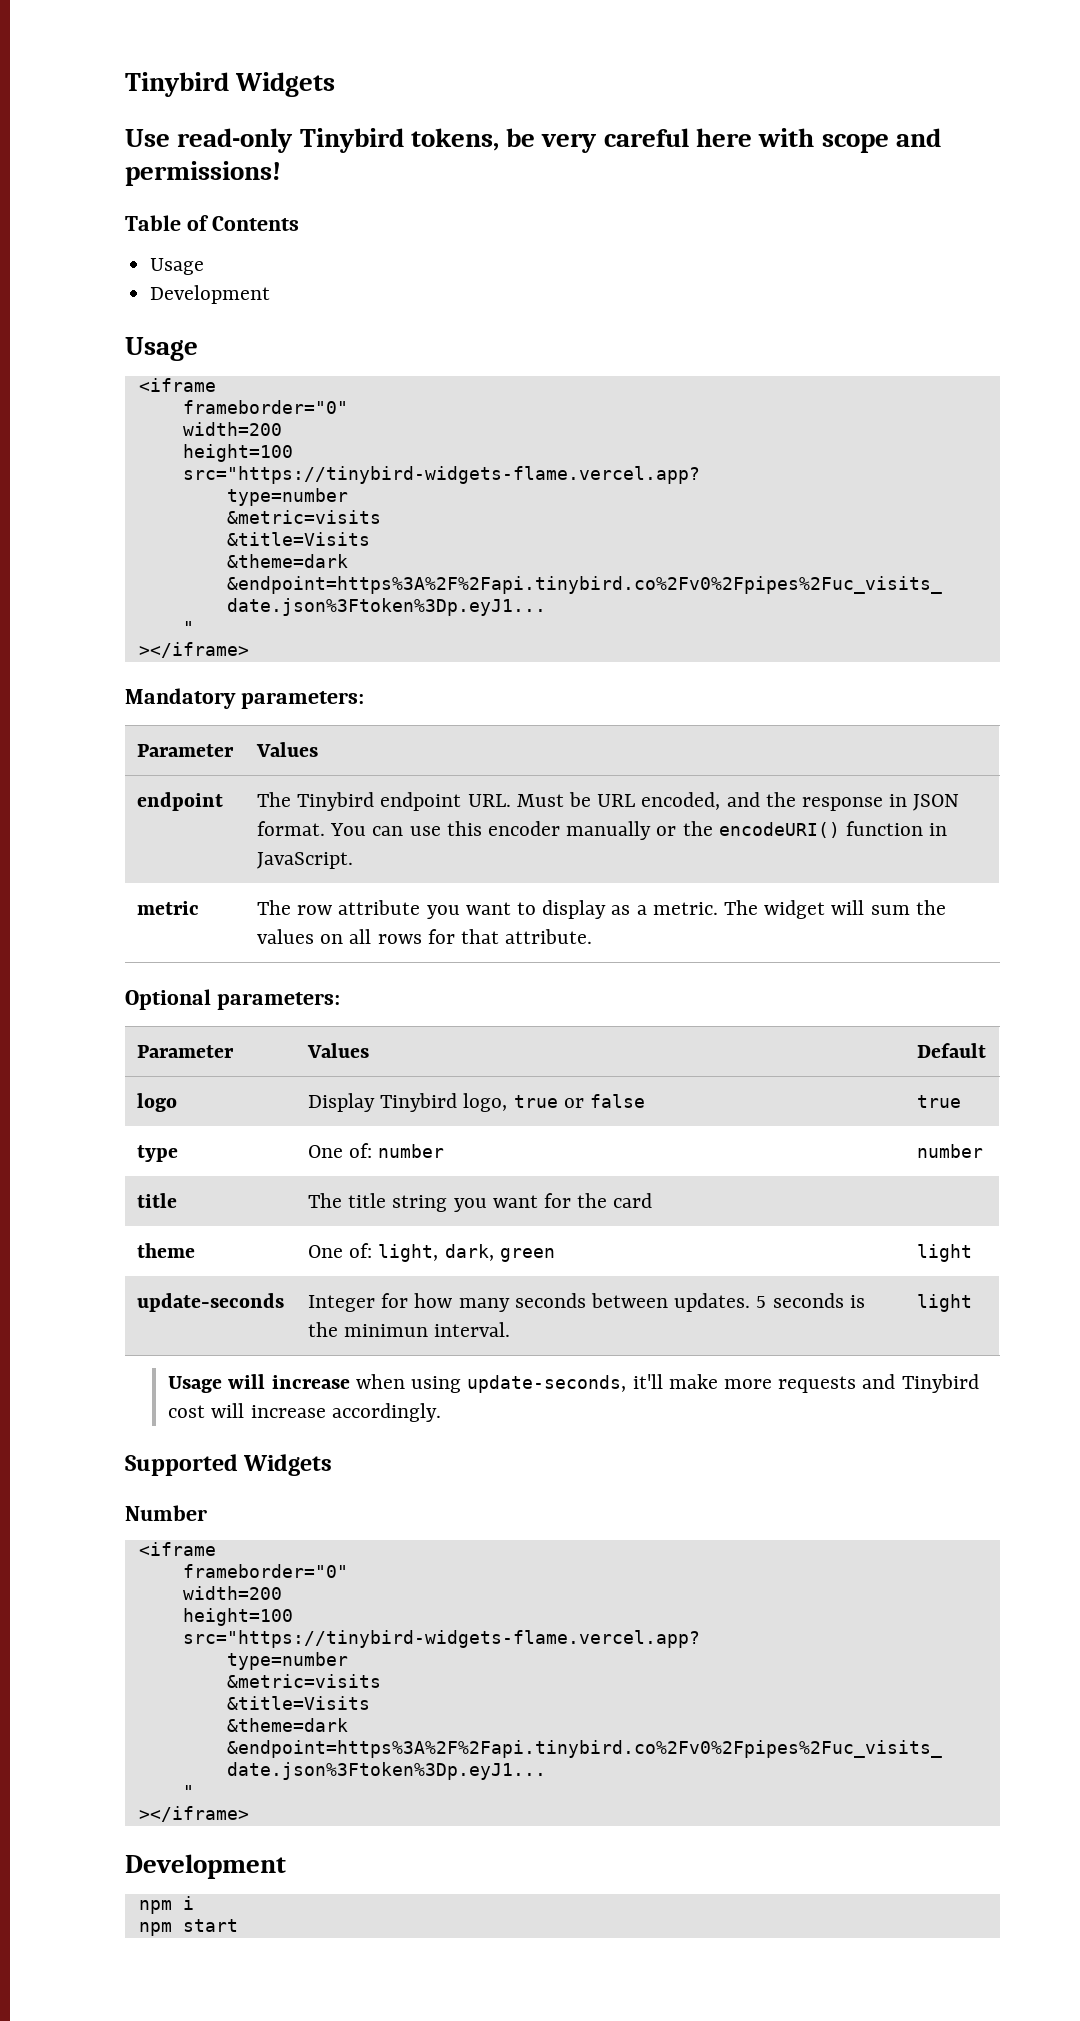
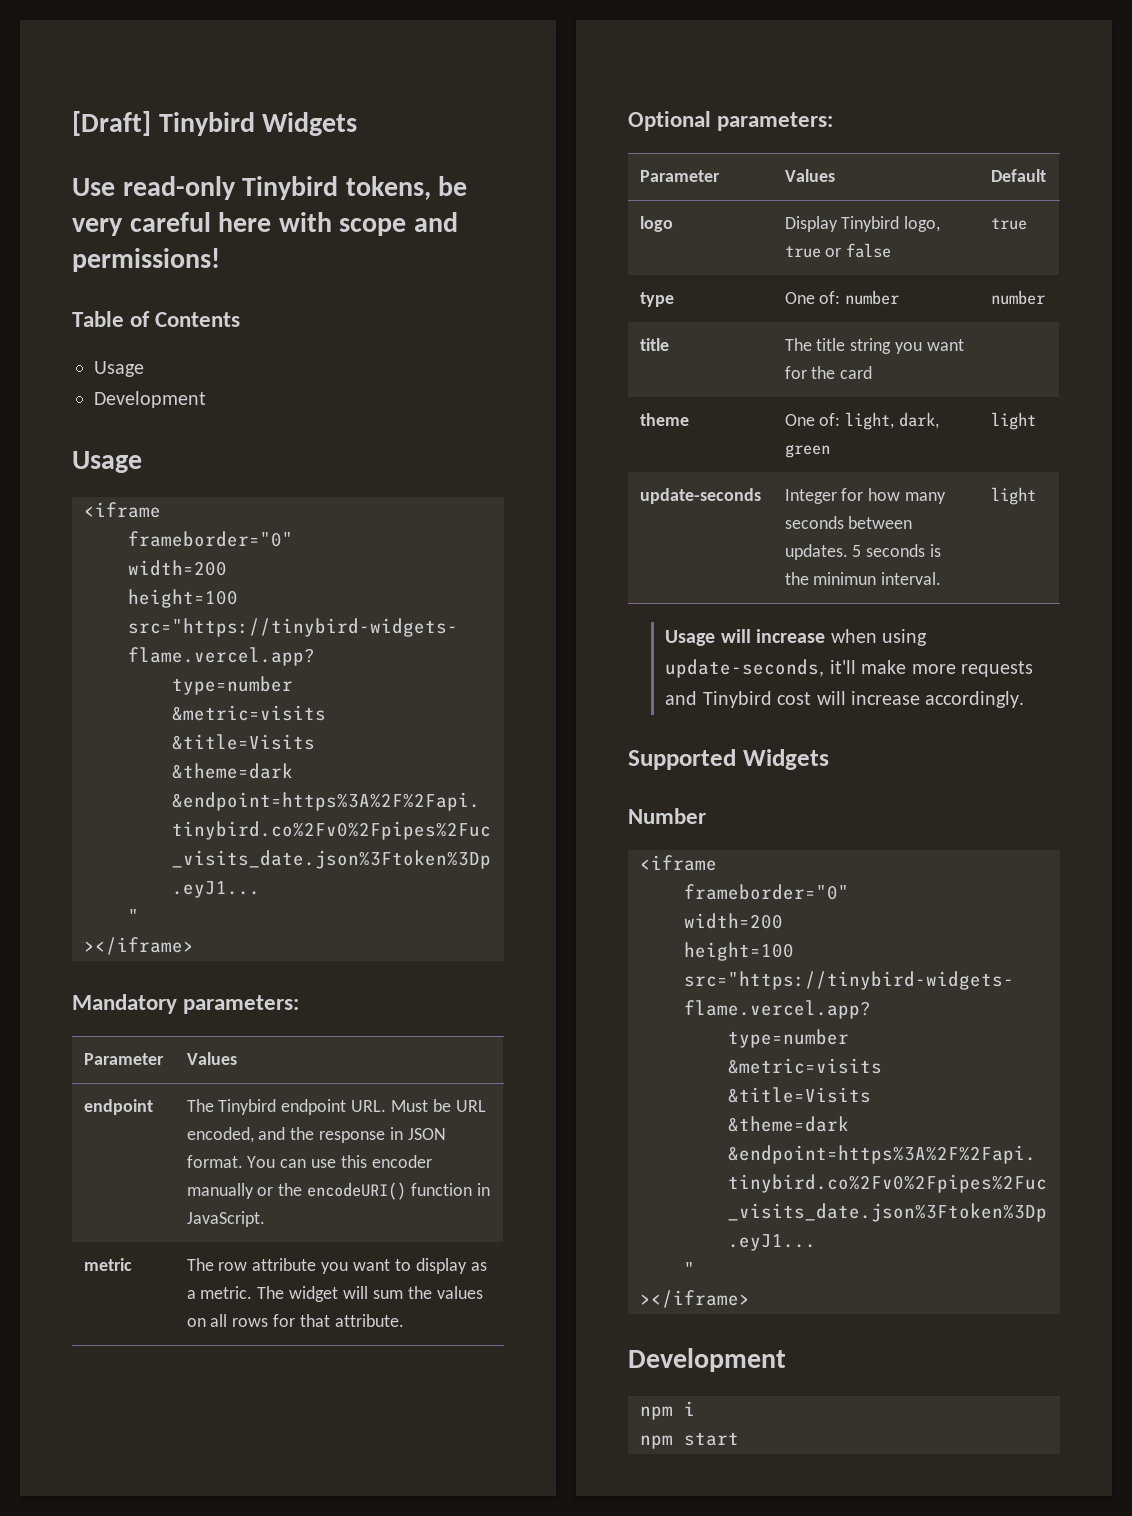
(125, 84) none -> [72,111,151,136] [Draft]

